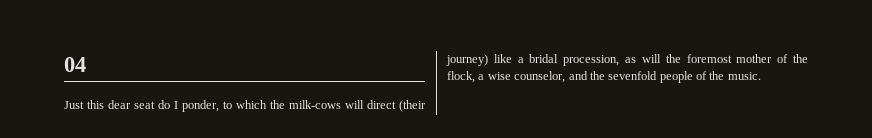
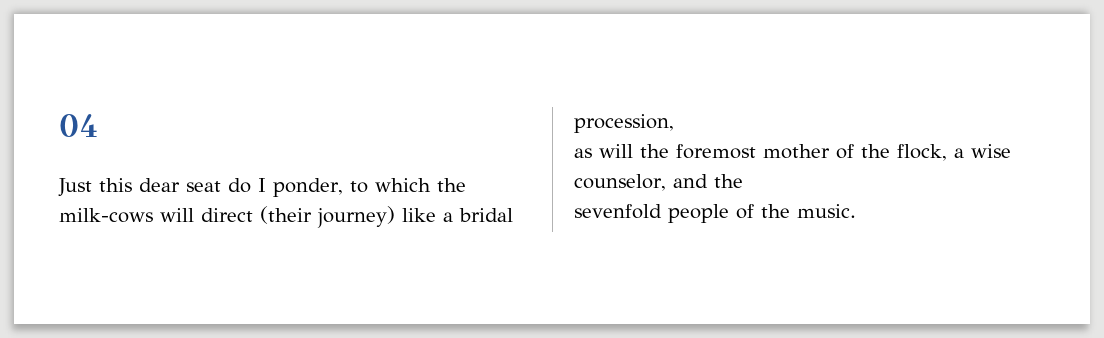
(620, 60) none -> (674, 123) //
(605, 75) none -> (743, 181) //

